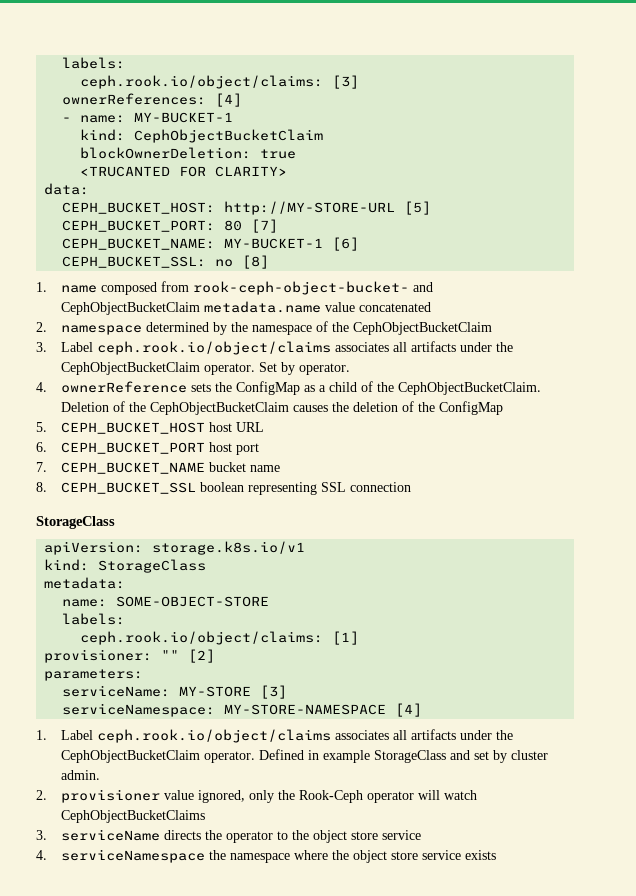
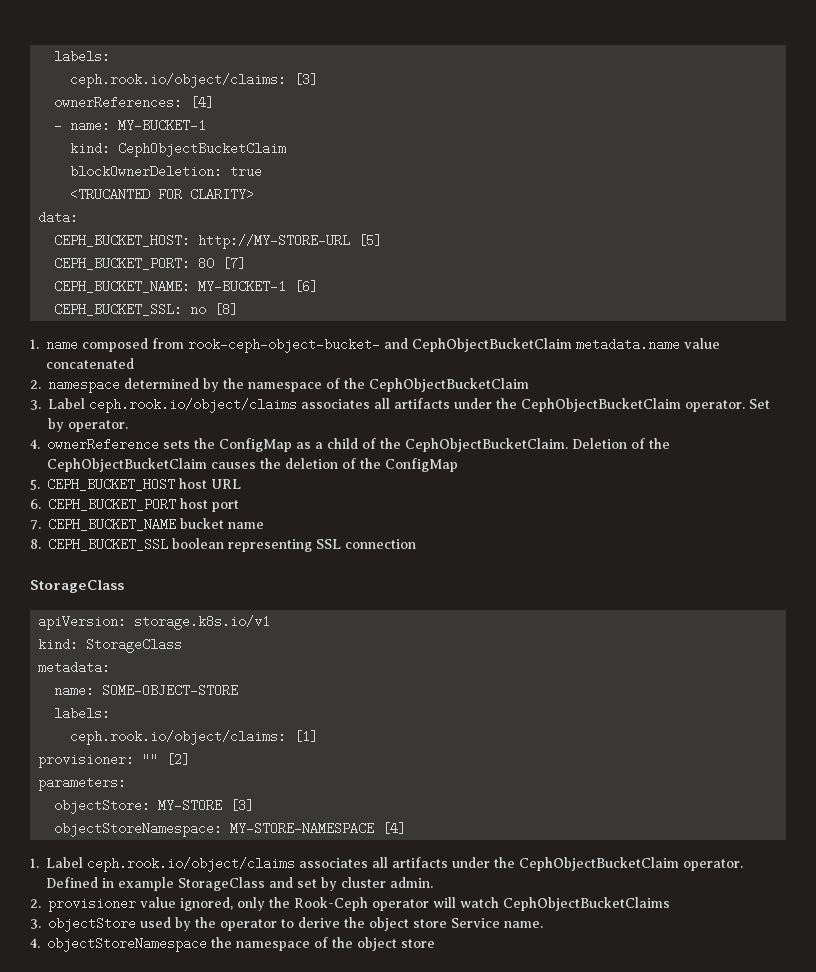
[62,685,171,697] serviceName: -> [54,799,151,814] objectStore:
[62,703,216,717] serviceNamespace: -> [54,822,223,837] objectStoreNamespace:
[60,829,201,841] serviceName directs -> [48,917,191,932] objectStore used by
[291,830,421,843] [36,849,496,863] the object store service // 4. serviceNamespace the namespace where the object store service exists -> [298,917,543,931] [30,937,435,952] derive the object store Service name. // 4. objectStoreNamespace the namespace of the object store

